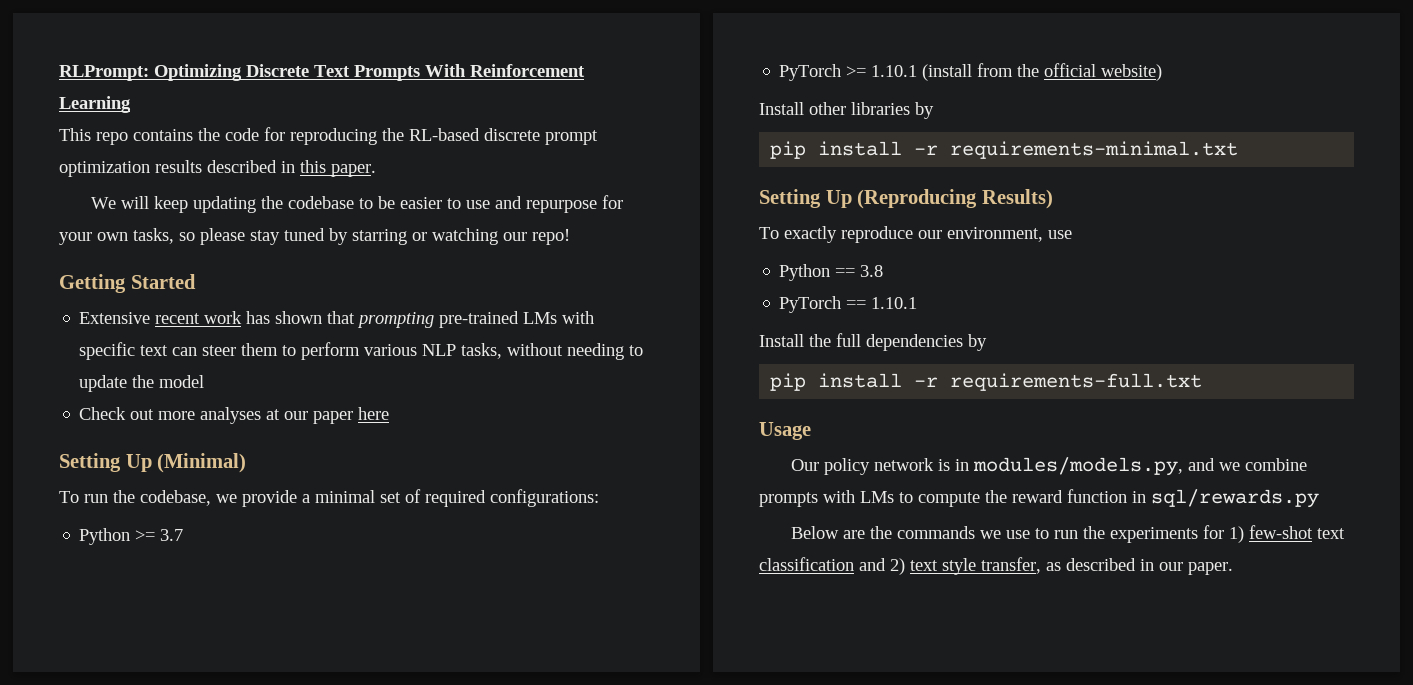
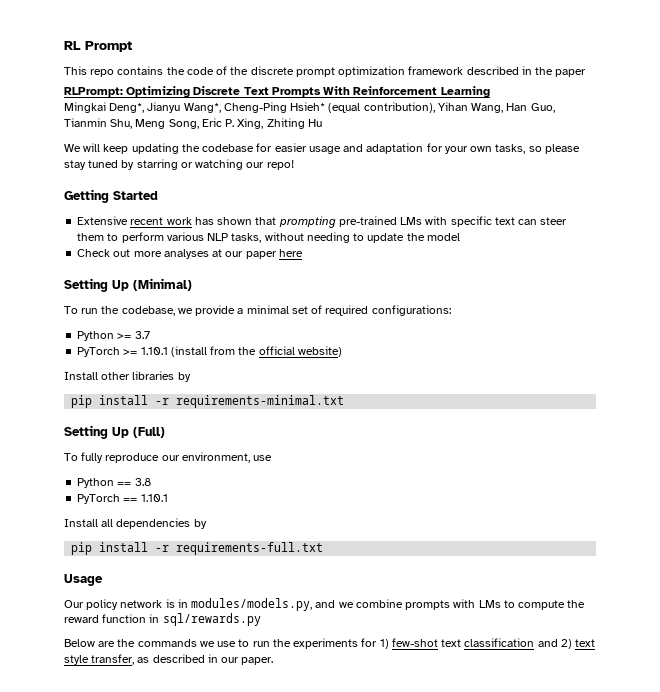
(59, 73) none -> [64,41,132,52] [64,66,587,77] RL Prompt // This repo contains the code of the discrete prompt optimization framework described in the paper //
[59,127,598,145] [59,160,376,177] This repo contains the code for reproducing the RL-based discrete prompt optimization results described in this paper. -> [64,102,555,113] [64,118,322,129] Mingkai Deng*, Jianyu Wang*, Cheng-Ping Hsieh* (equal contribution), Yihan Wang, Han Guo, Tianmin Shu, Meng Song, Eric P. Xing, Zhiting Hu
[358,196,597,213] to be easier to use and repurpose -> [256,143,424,154] for easier usage and adaptation
[857,189,1053,209] [759,226,837,243] (Reproducing Results) // To exactly -> [133,427,165,438] [64,452,104,463] (Full) // To fully
[809,333,861,347] the full -> [101,519,114,527] all

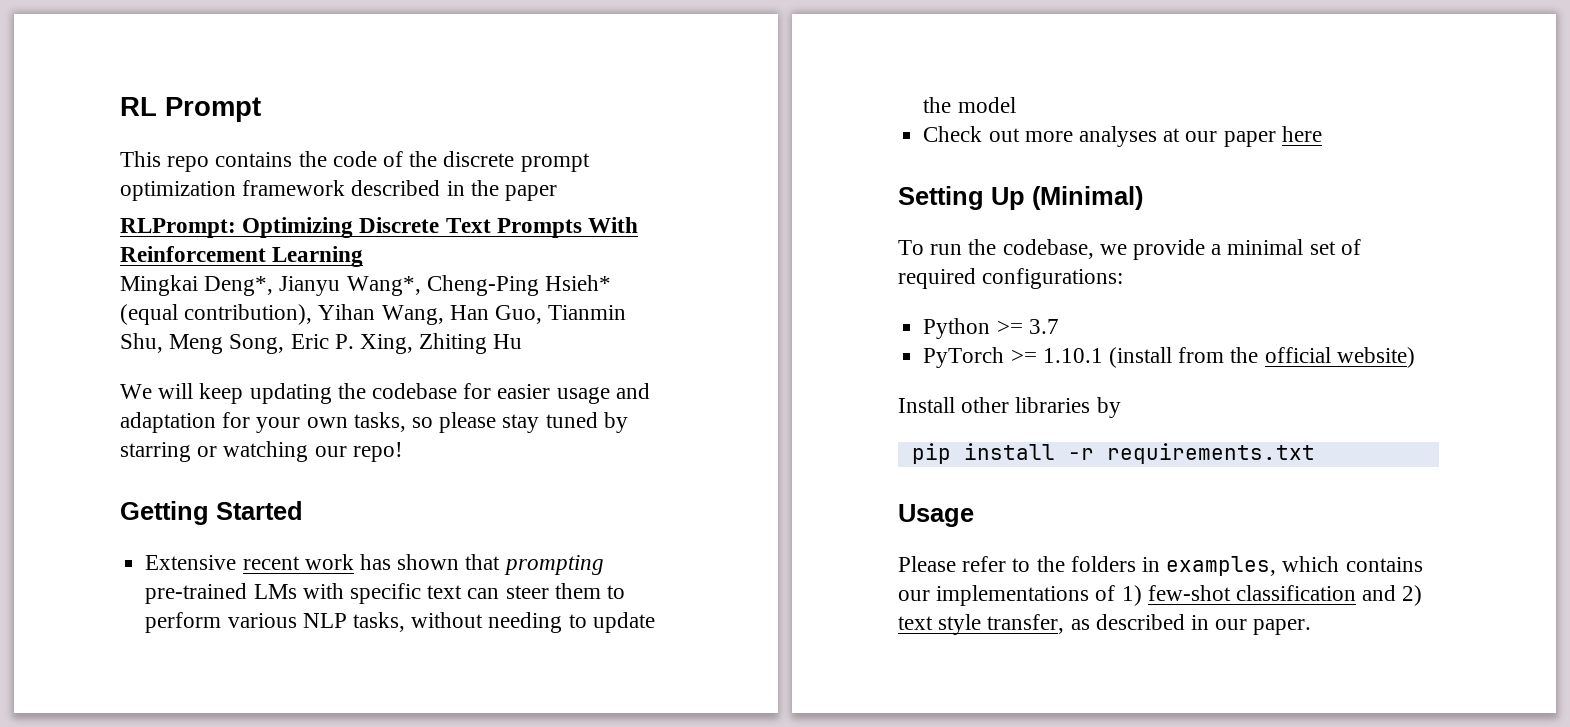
[176,395,345,408] [64,425,165,439] [64,452,273,463] [77,478,151,488] [77,494,168,504] [64,518,207,529] [71,542,324,555] [64,574,103,586] [64,598,586,611] [64,613,261,626] [64,638,378,649] requirements-minimal.txt // Setting Up (Full) // To fully reproduce our environment, use // Python == 3.8 // PyTorch == 1.10.1 // Install all dependencies by // pip install -r requirements-full.txt // Usage // Our policy network is in modules/models.py, and we combine prompts with LMs to compute the reward function in sql/rewards.py // Below are the commands we use to run the experiments for -> [1106,443,1315,464] [898,504,974,527] [898,556,1423,576] [898,585,1116,606] requirements.txt // Usage // Please refer to the folders in examples, which contains our implementations of
[441,639,462,647] text -> (1231, 593) none

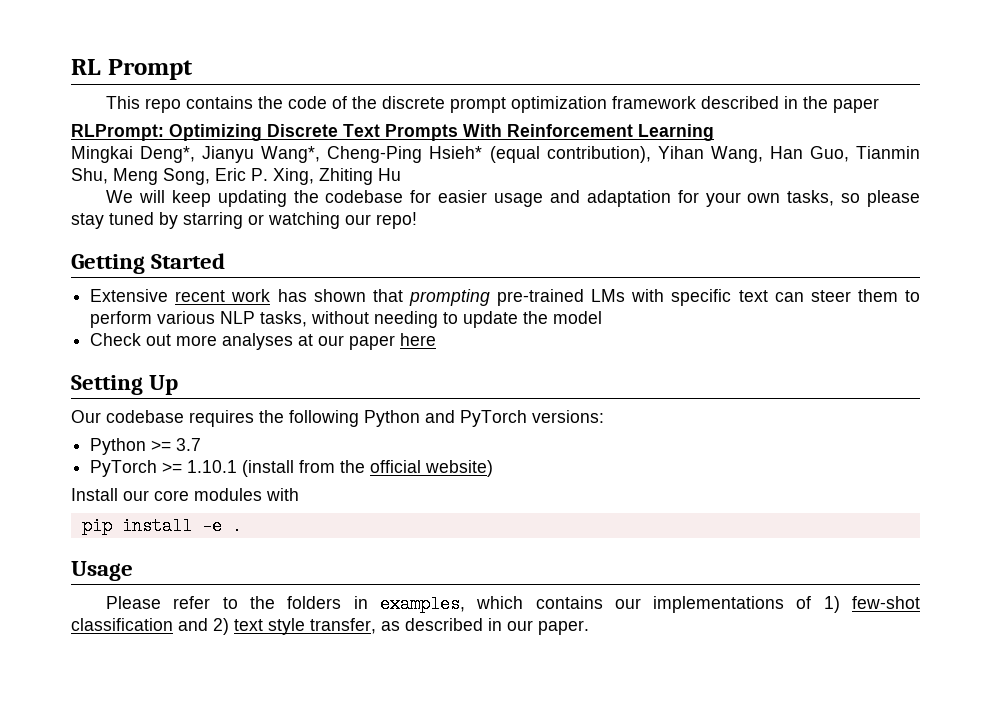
[1032,186,1143,210] [898,239,1361,260] [898,268,1124,289] (Minimal) // To run the codebase, we provide a minimal set of required configurations: -> [71,410,604,427] // Our codebase requires the following Python and PyTorch versions:
[961,397,1121,418] other libraries by -> [123,488,299,501] our core modules with
[1067,443,1315,464] -r requirements.txt -> [201,517,242,535] -e .

